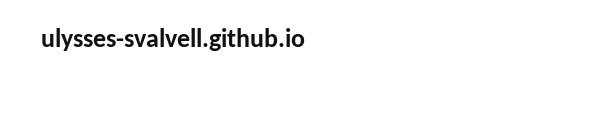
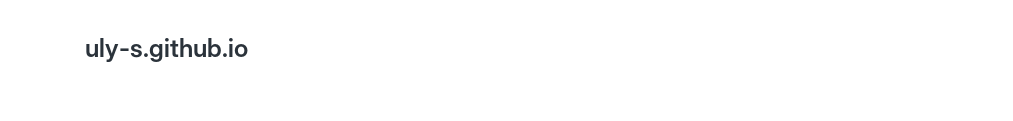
[41,28,305,51] ulysses-svalvell.github.io -> [85,38,248,62] uly-s.github.io

